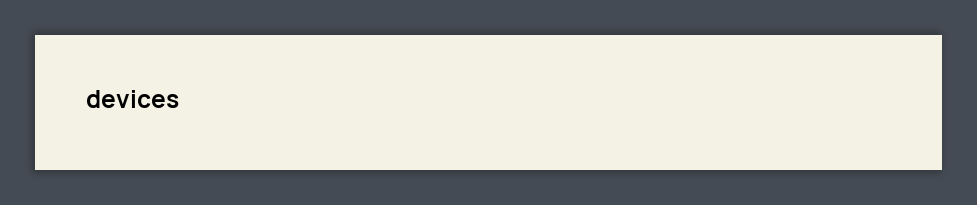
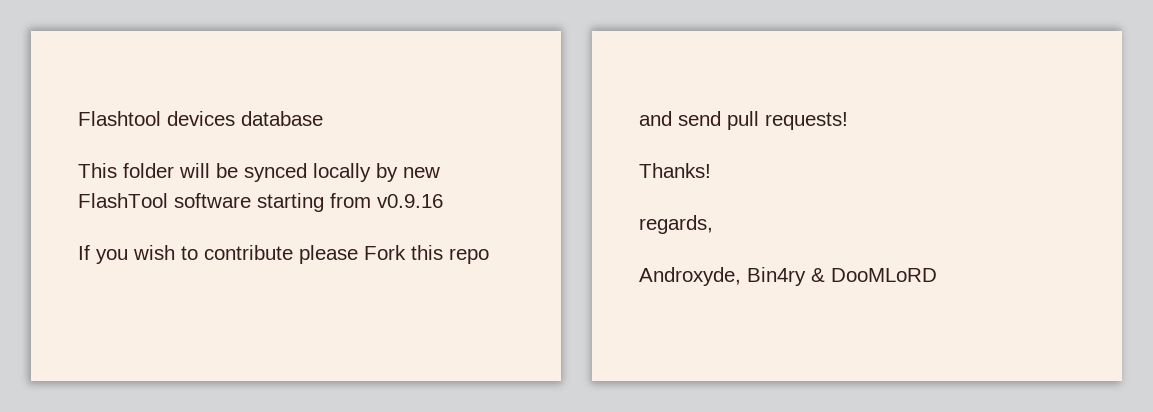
[86,90,179,108] devices -> [78,111,323,126] [78,163,440,182] [78,193,443,212] [78,245,489,264] [639,111,848,130] [639,163,711,178] [639,215,713,234] [639,267,937,286] Flashtool devices database // This folder will be synced locally by new FlashTool software starting from v0.9.16 // If you wish to contribute please Fork this repo and send pull requests! // Thanks! // regards, // Androxyde, Bin4ry & DooMLoRD

